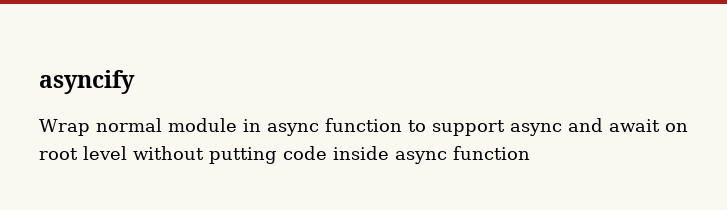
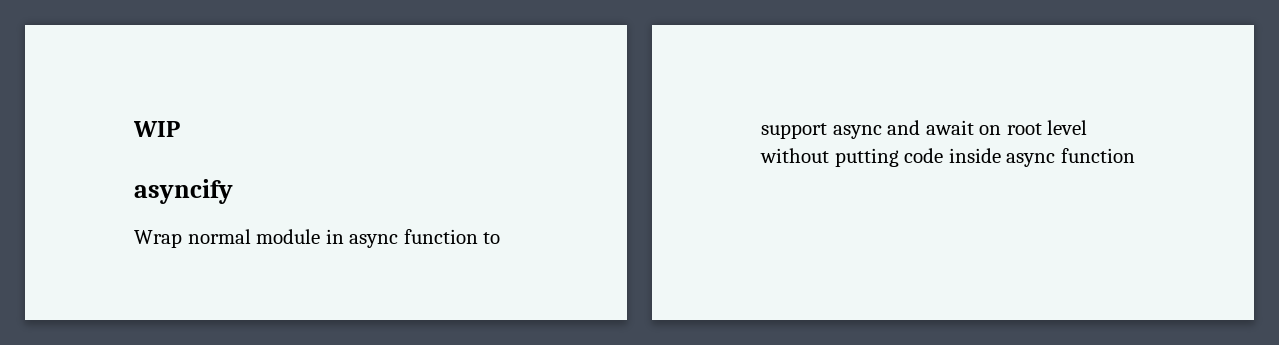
(39, 82) none -> [133,121,180,137] WIP //

